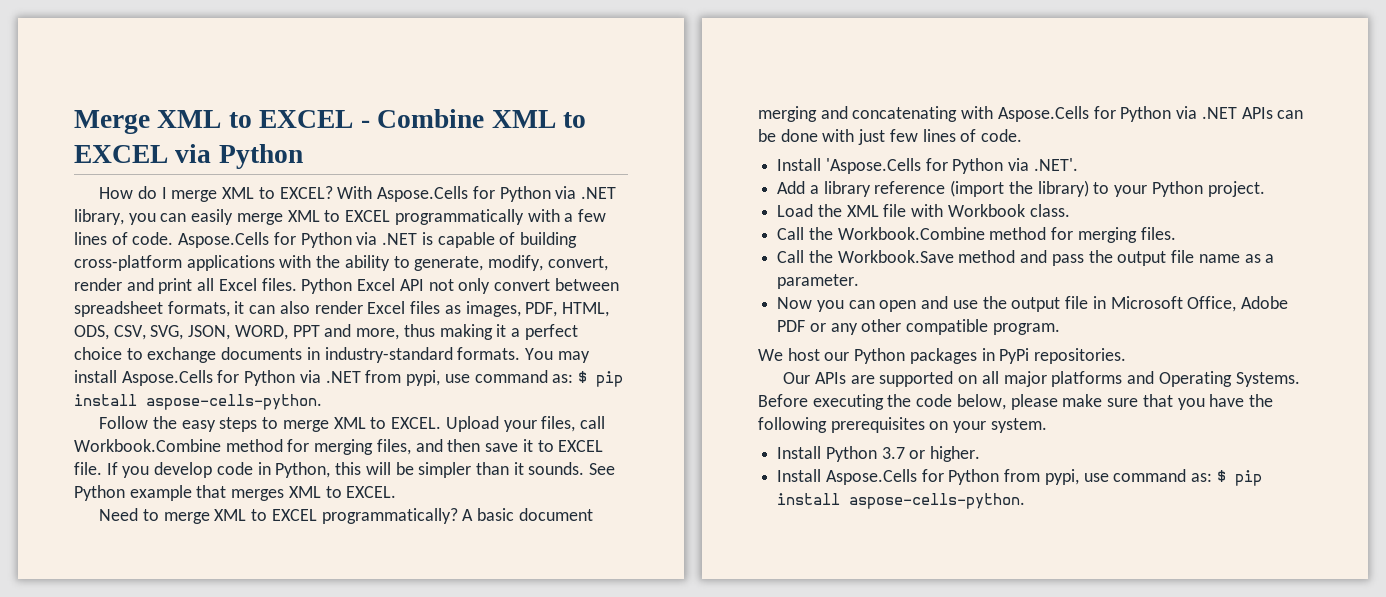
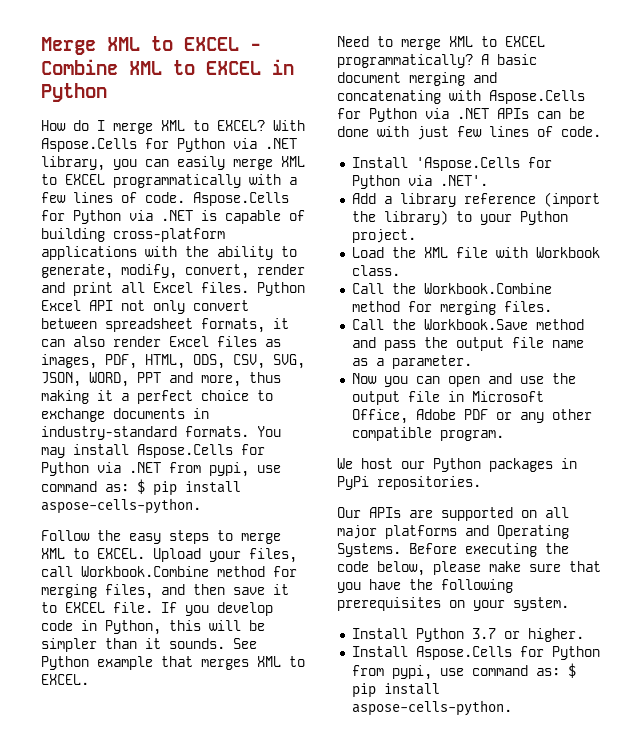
[175,144,212,163] via -> [272,59,294,75] in

